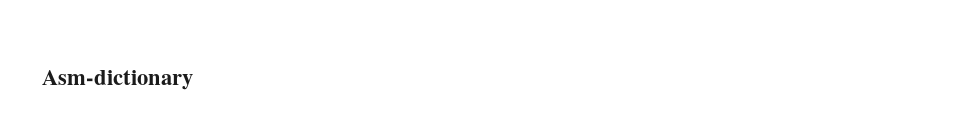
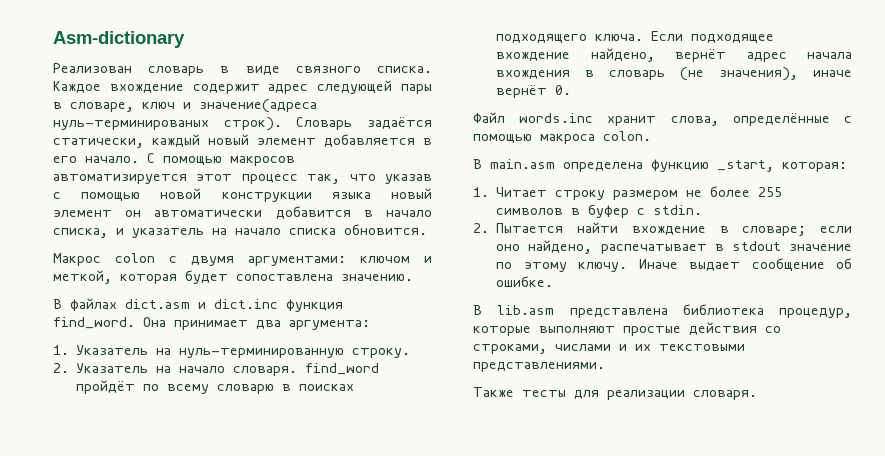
(193, 80) none -> [53,63,432,76] [53,80,433,94] [53,99,317,113] [53,117,432,131] [53,134,432,148] [53,153,295,166] [53,174,432,184] [53,188,432,202] [53,206,432,219] [53,224,427,238] [53,253,432,266] [53,270,413,284] [53,298,343,312] [53,317,370,330] [53,345,411,358] [53,363,380,376] [76,380,355,394] [496,31,775,43] [496,48,852,62] [496,67,852,81] [496,85,572,98] [473,112,852,126] [473,131,651,144] [473,159,847,172] [473,186,783,200] [496,204,703,218] [473,222,852,236] [496,240,852,254] [496,258,852,272] [496,276,554,287] [473,304,852,318] [473,322,781,336] [473,344,745,354] [473,362,605,372] [473,387,757,400] // Реализован словарь в виде связного списка. Каждое вхождение содержит адрес следующей пары в словаре, ключ и значение(адреса нуль-терминированых строк). Словарь задаётся статически, каждый новый элемент добавляется в его начало. С помощью макросов автоматизируется этот процесс так, что указав с помощью новой конструкции языка новый элемент он автоматически добавится в начало списка, и указатель на начало списка обновится. // Макрос colon с двумя аргументами: ключом и меткой, которая будет сопоставлена значению. // В файлах dict.asm и dict.inc функция find_word. Она принимает два аргумента: // 1. Указатель на нуль-терминированную строку. // 2. Указатель на начало словаря. find_word пройдёт по всему словарю в поисках подходящего ключа. Если подходящее вхождение найдено, вернёт адрес начала вхождения в словарь (не значения), иначе вернёт 0. // Файл words.inc хранит слова, определённые с помощью макроса colon. // В main.asm определена функцию _start, которая: // 1. Читает строку размером не более 255 символов в буфер с stdin. // 2. Пытается найти вхождение в словаре; если оно найдено, распечатывает в stdout значение по этому ключу. Иначе выдает сообщение об ошибке. // В lib.asm представлена библиотека процедур, которые выполняют простые действия со строками, числами и их текстовыми представлениями. // Также тесты для реализации словаря.

